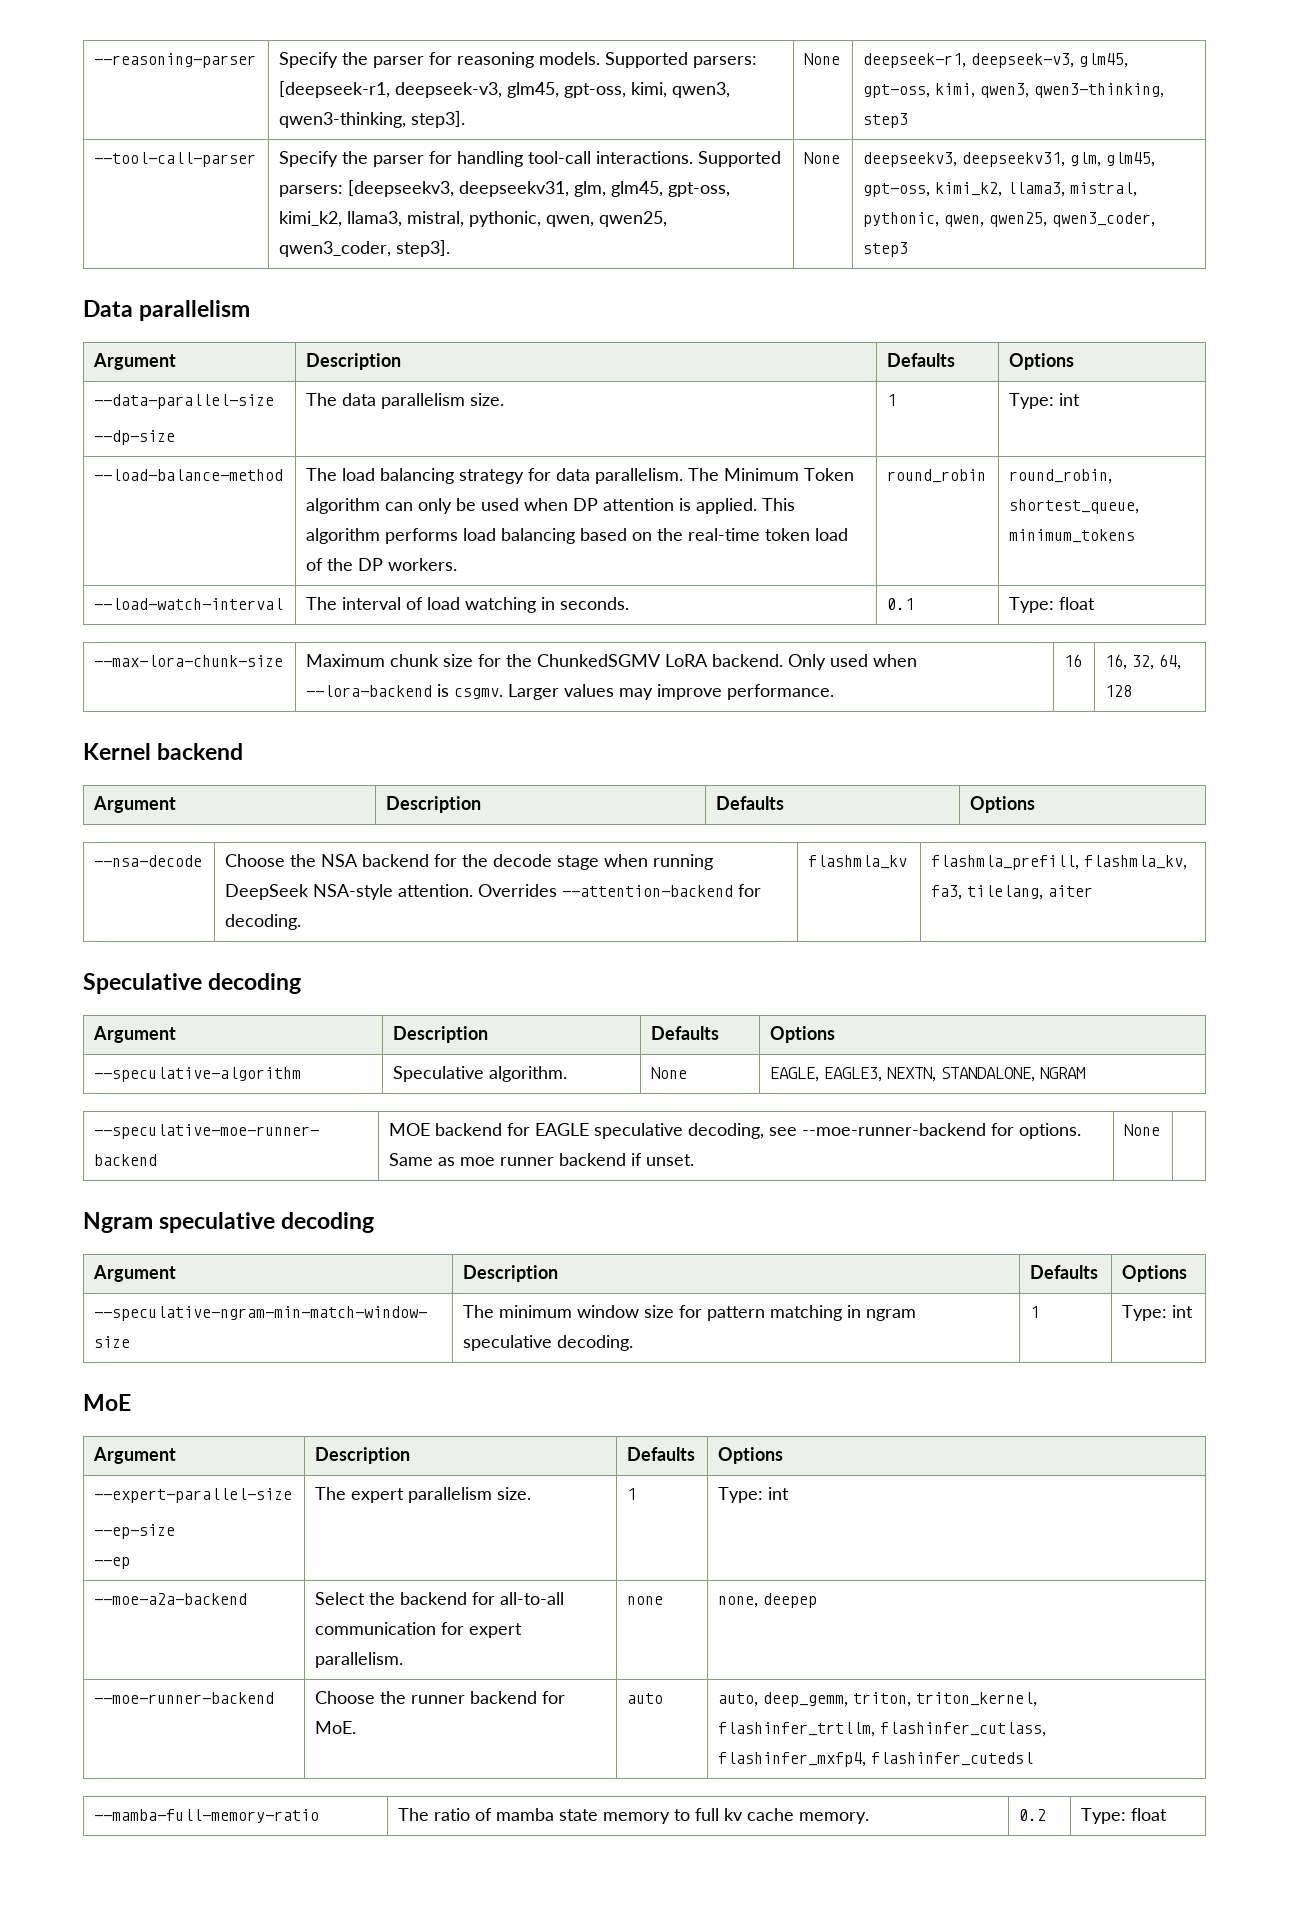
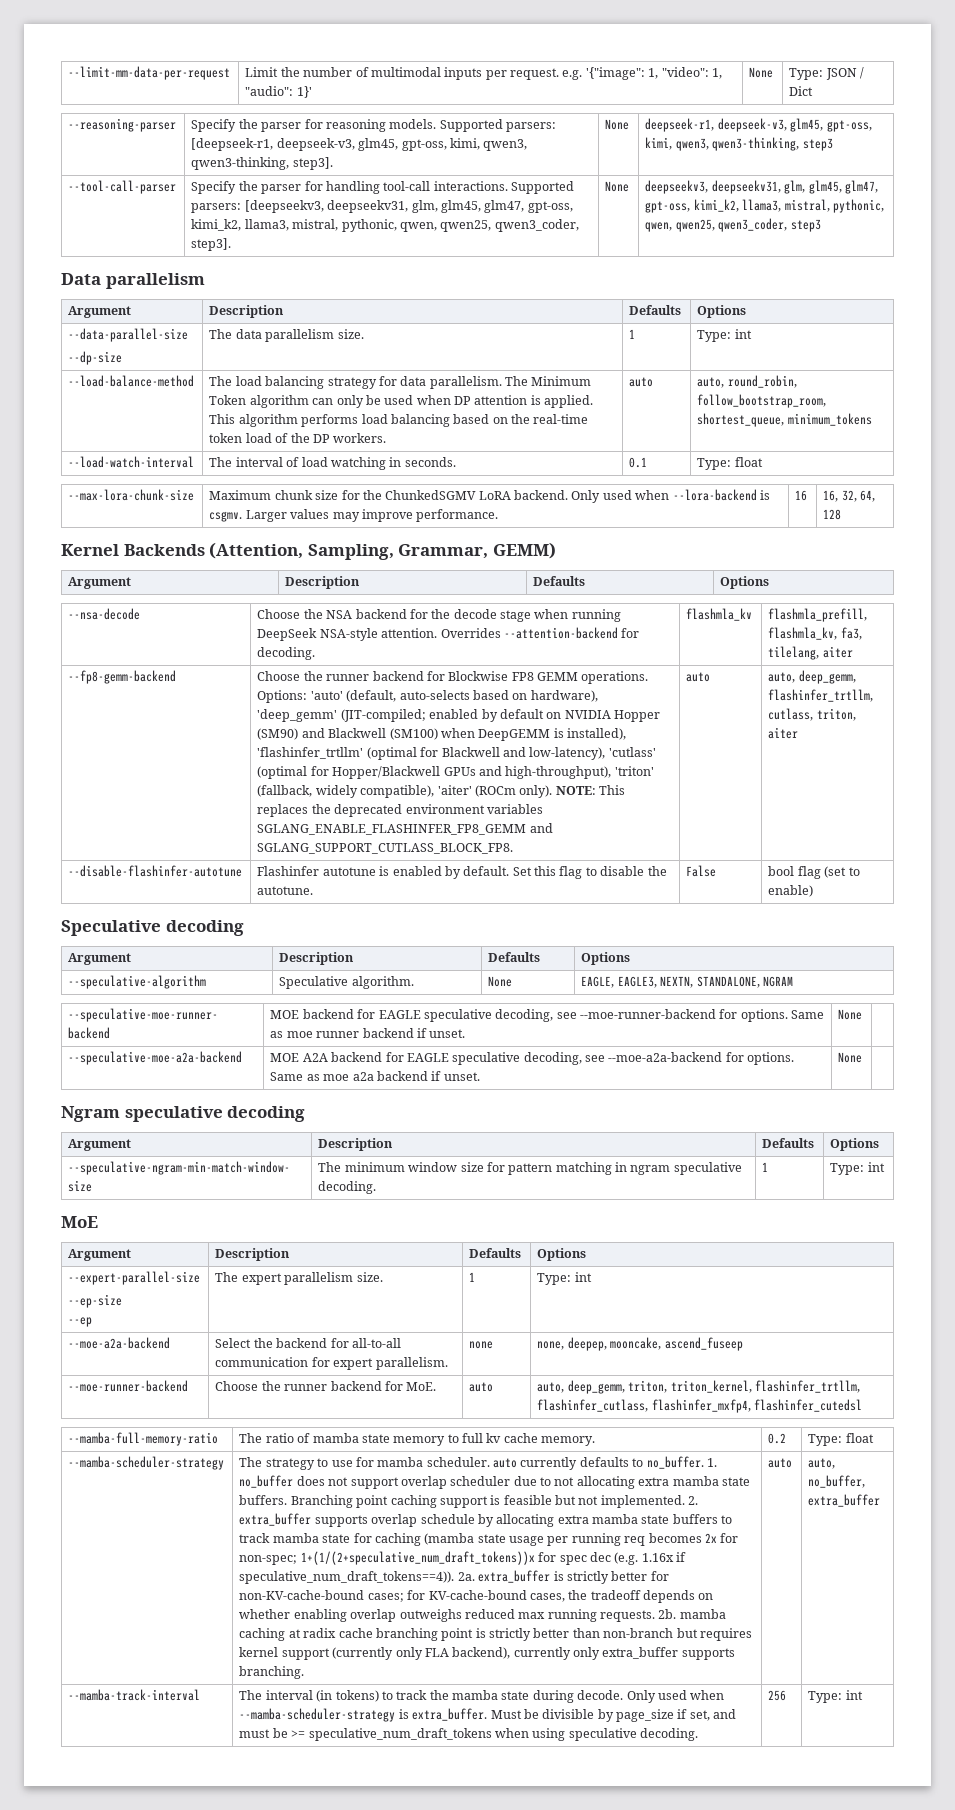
(94, 60) none -> [68,66,231,80] [245,67,722,80] [245,86,312,98] [749,67,774,78] [789,67,865,80] [789,86,814,96] --limit-mm-data-per-request | Limit the number of multimodal inputs per request. e.g. '{"image": 1, "video": 1, "audio": 1}' | None | Type: JSON / Dict //
(664, 189) none -> [484,200,525,213] glm47,
(1156, 159) none -> [844,180,878,194] glm47,
[887,469,987,483] [1009,469,1113,484] round_robin | round_robin, -> [629,377,654,387] [697,375,797,388] [697,394,827,408] auto | auto, round_robin, follow_bootstrap_room,
[157,743,244,760] backend -> [123,542,556,560] Backends (Attention, Sampling, Grammar, GEMM)
(1094, 891) none -> [68,670,177,684] [257,671,649,684] [257,690,598,703] [257,709,661,722] [257,728,627,741] [257,747,656,760] [257,766,654,779] [257,785,626,798] [257,804,543,817] [257,823,553,835] [257,843,514,854] [686,672,711,682] [768,670,856,684] [768,689,874,702] [768,708,856,721] [768,727,799,739] [68,865,243,877] [257,866,667,879] [257,886,314,895] [686,865,717,877] [768,866,860,879] [768,885,814,897] // --fp8-gemm-backend | Choose the runner backend for Blockwise FP8 GEMM operations. Options: 'auto' (default, auto-selects based on hardware), 'deep_gemm' (JIT-compiled; enabled by default on NVIDIA Hopper (SM90) and Blackwell (SM100) when DeepGEMM is installed), 'flashinfer_trtllm' (optimal for Blackwell and low-latency), 'cutlass' (optimal for Hopper/Blackwell GPUs and high-throughput), 'triton' (fallback, widely compatible), 'aiter' (ROCm only). NOTE: This replaces the deprecated environment variables SGLANG_ENABLE_FLASHINFER_FP8_GEMM and SGLANG_SUPPORT_CUTLASS_BLOCK_FP8. | auto | auto, deep_gemm, flashinfer_trtllm, cutlass, triton, aiter // --disable-flashinfer-autotune | Flashinfer autotune is enabled by default. Set this flag to disable the autotune. | False | bool flag (set to enable)
(1161, 1130) none -> [68,1051,243,1065] [270,1052,795,1065] [270,1071,480,1081] [838,1052,863,1063] // --speculative-moe-a2a-backend | MOE A2A backend for EAGLE speculative decoding, see --moe-a2a-backend for options. Same as moe a2a backend if unset. | None |
[763,1593,818,1608] deepep -> [567,1337,743,1351] deepep, mooncake, ascend_fuseep
(1168, 1814) none -> [68,1456,225,1470] [239,1456,717,1470] [239,1475,750,1489] [239,1495,699,1508] [239,1513,733,1527] [239,1533,739,1546] [239,1551,687,1565] [239,1570,669,1584] [239,1590,714,1603] [239,1609,726,1622] [239,1628,752,1641] [239,1647,735,1660] [239,1666,305,1679] [768,1458,793,1468] [808,1458,836,1469] [808,1475,866,1488] [808,1494,881,1507] [68,1689,201,1701] [239,1690,725,1703] [239,1708,737,1722] [239,1728,699,1741] [768,1690,787,1701] [808,1690,863,1703] // --mamba-scheduler-strategy | The strategy to use for mamba scheduler. auto currently defaults to no_buffer. 1. no_buffer does not support overlap scheduler due to not allocating extra mamba state buffers. Branching point caching support is feasible but not implemented. 2. extra_buffer supports overlap schedule by allocating extra mamba state buffers to track mamba state for caching (mamba state usage per running req becomes 2x for non-spec; 1+(1/(2+speculative_num_draft_tokens))x for spec dec (e.g. 1.16x if speculative_num_draft_tokens==4)). 2a. extra_buffer is strictly better for non-KV-cache-bound cases; for KV-cache-bound cases, the tradeoff depends on whether enabling overlap outweighs reduced max running requests. 2b. mamba caching at radix cache branching point is strictly better than non-branch but requires kernel support (currently only FLA backend), currently only extra_buffer supports branching. | auto | auto, no_buffer, extra_buffer // --mamba-track-interval | The interval (in tokens) to track the mamba state during decode. Only used when --mamba-scheduler-strategy is extra_buffer. Must be divisible by page_size if set, and must be >= speculative_num_draft_tokens when using speculative decoding. | 256 | Type: int

